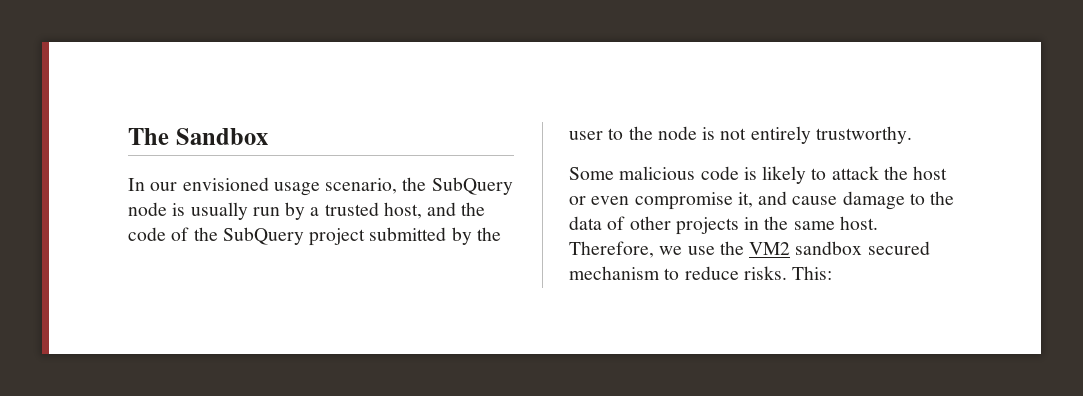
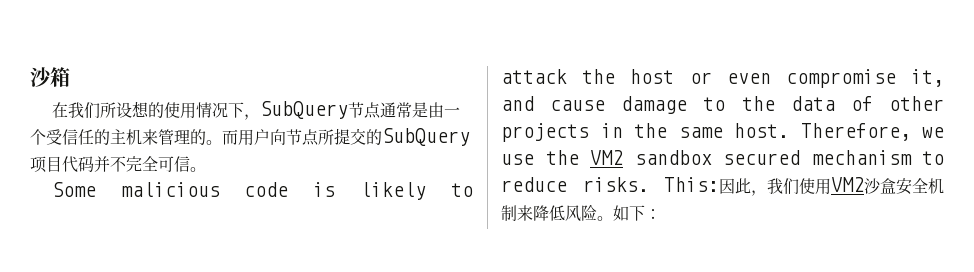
[128,128,268,145] [128,177,513,196] [128,202,486,220] [128,227,501,246] [569,126,912,144] The Sandbox // In our envisioned usage scenario, the SubQuery node is usually run by a trusted host, and the code of the SubQuery project submitted by the user to the node is not entirely trustworthy. -> [30,67,70,87] [51,101,460,120] [30,128,470,146] [30,156,206,173] 沙箱 // 在我们所设想的使用情况下，SubQuery节点通常是由一个受信任的主机来管理的。而用户向节点所提交的SubQuery项目代码并不完全可信。
(833, 273) none -> [719,177,944,196] [501,205,661,222] 因此，我们使用VM2沙盒安全机制来降低风险。如下：

